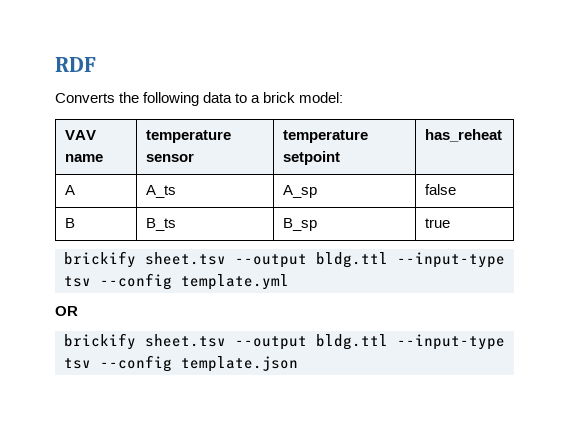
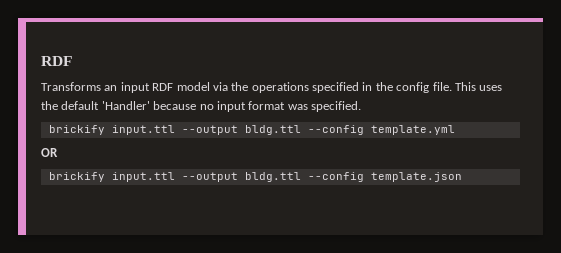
[55,92,344,106] [64,130,96,140] [64,154,103,162] [145,130,231,143] [145,153,194,162] [282,130,368,143] [282,151,340,165] [424,129,502,142] [64,185,75,195] [145,185,176,198] [282,185,317,198] [424,184,456,195] [64,218,75,228] [145,218,176,231] [282,218,317,231] [424,218,450,228] [64,251,505,268] [64,276,91,287] Converts the following data to a brick model: // VAV name | temperature sensor | temperature setpoint | has_reheat // A | A_ts | A_sp | false // B | B_ts | B_sp | true // brickify sheet.tsv --output bldg.ttl --input-type tsv -> [41,82,503,93] [41,101,361,112] [48,125,301,135] Transforms an input RDF model via the operations specified in the config file. This uses the default 'Handler' because no input format was specified. // brickify input.ttl --output bldg.ttl
[145,334,505,350] [64,358,91,369] sheet.tsv --output bldg.ttl --input-type tsv -> [111,172,301,182] input.ttl --output bldg.ttl

